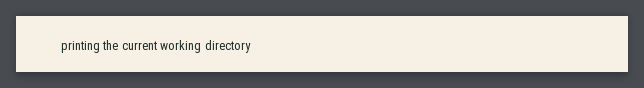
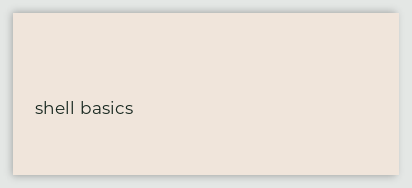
[61,40,251,53] printing the current working directory -> [35,101,133,114] shell basics

